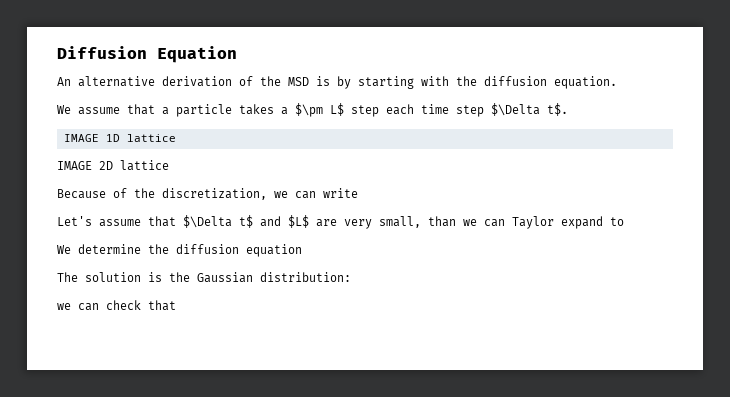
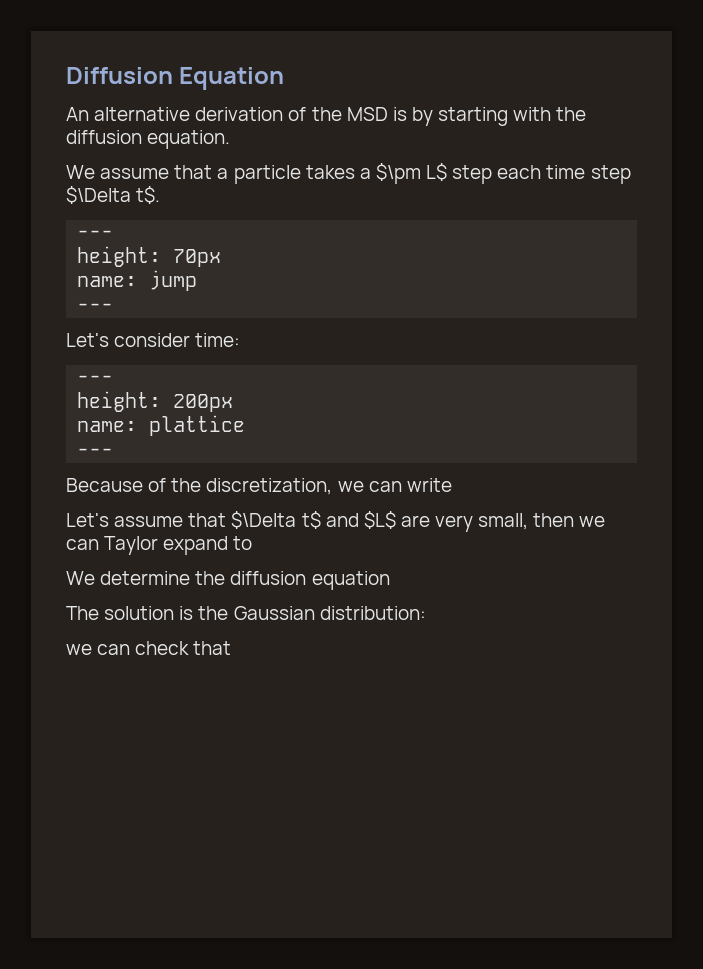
[63,134,176,142] [57,160,169,171] IMAGE 1D lattice // IMAGE 2D lattice -> [77,230,114,238] [77,246,222,267] [77,270,198,291] [77,303,114,311] [66,333,241,347] [77,375,114,383] [77,391,234,412] [77,415,246,436] [77,448,114,456] --- // height: 70px // name: jump // --- // Let's consider time: // --- // height: 200px // name: plattice // ---
[428,216,456,227] than -> [533,513,575,527] then

